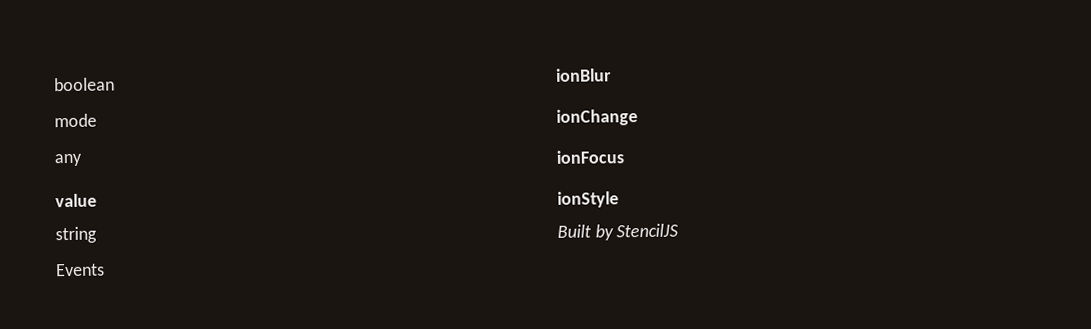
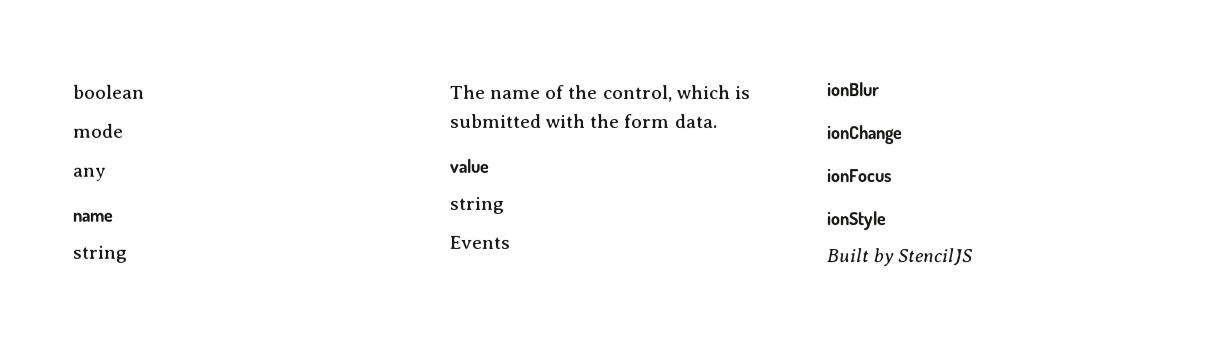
(82, 160) none -> [72,212,113,222] [72,245,127,263] [450,84,751,103] [450,113,718,129] // name // string // The name of the control, which is submitted with the form data.

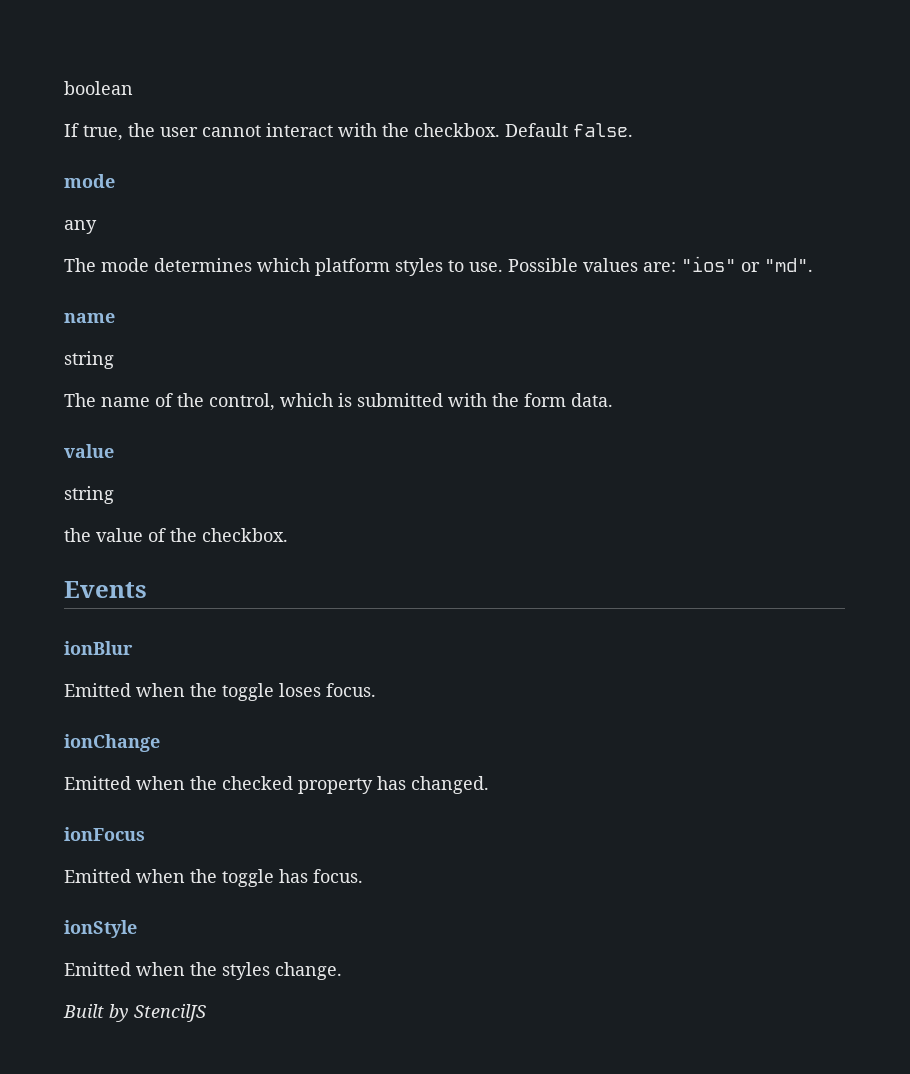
[73,123,124,138] [72,167,107,181] mode // any -> [64,123,633,141] [64,174,115,188] [64,220,97,234] [64,256,813,276] If true, the user cannot interact with the checkbox. Default false. // mode // any // The mode determines which platform styles to use. Possible values are: "ios" or "md".
[449,235,510,249] [827,82,880,97] [827,125,903,145] [826,168,892,183] [826,211,886,231] Events // ionBlur // ionChange // ionFocus // ionStyle -> [64,528,288,542] [64,581,147,598] [64,641,133,655] [64,683,376,701] [64,734,160,752] [64,776,489,794] [64,827,145,841] [64,869,363,887] [64,920,137,938] [64,962,342,980] the value of the checkbox. // Events // ionBlur // Emitted when the toggle loses focus. // ionChange // Emitted when the checked property has changed. // ionFocus // Emitted when the toggle has focus. // ionStyle // Emitted when the styles change.

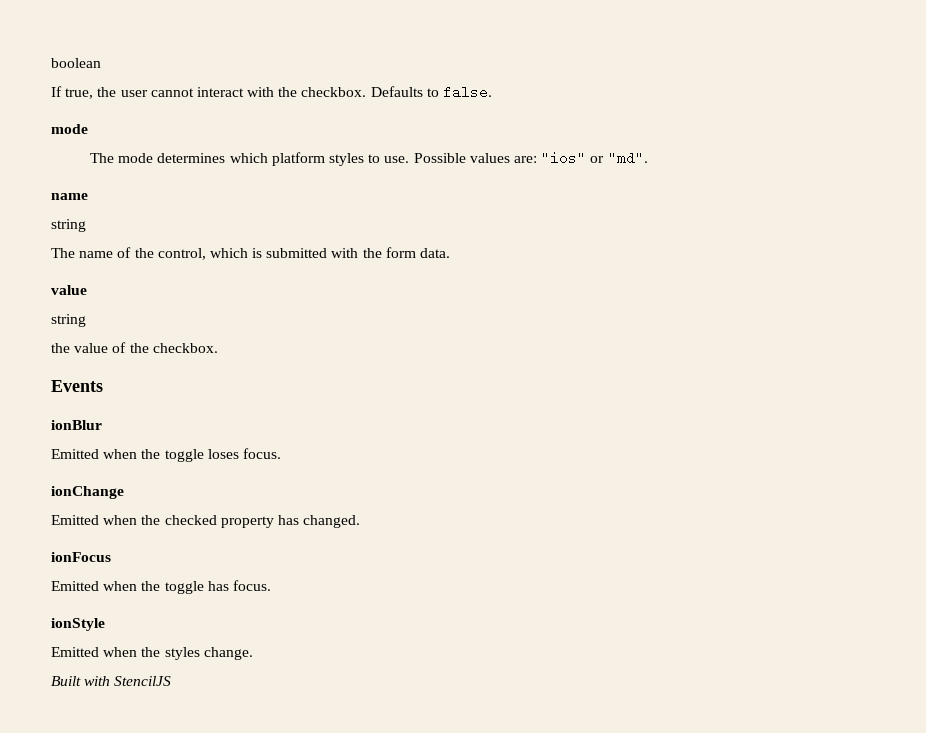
[505,123,568,137] Default -> [370,86,439,97] Defaults to
[64,220,97,234] // any -> (88, 129) none
[109,1004,129,1022] by -> [84,676,111,686] with

